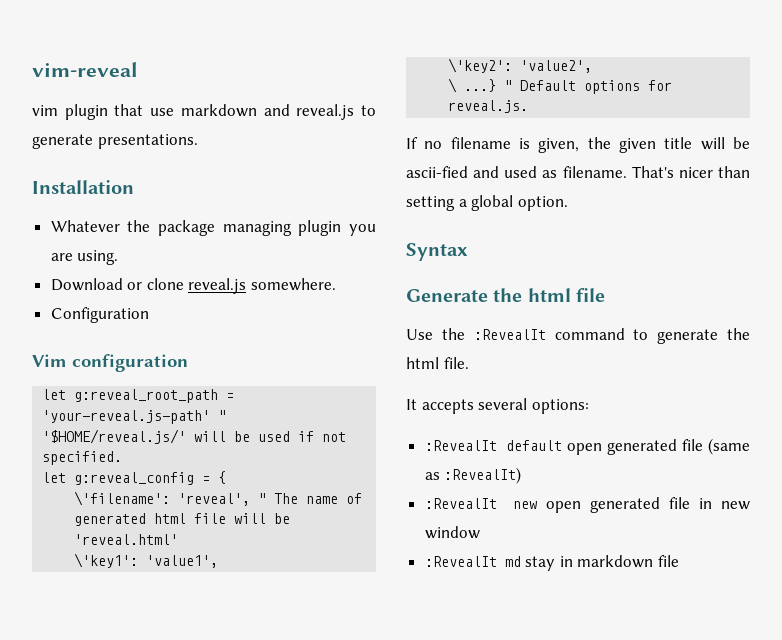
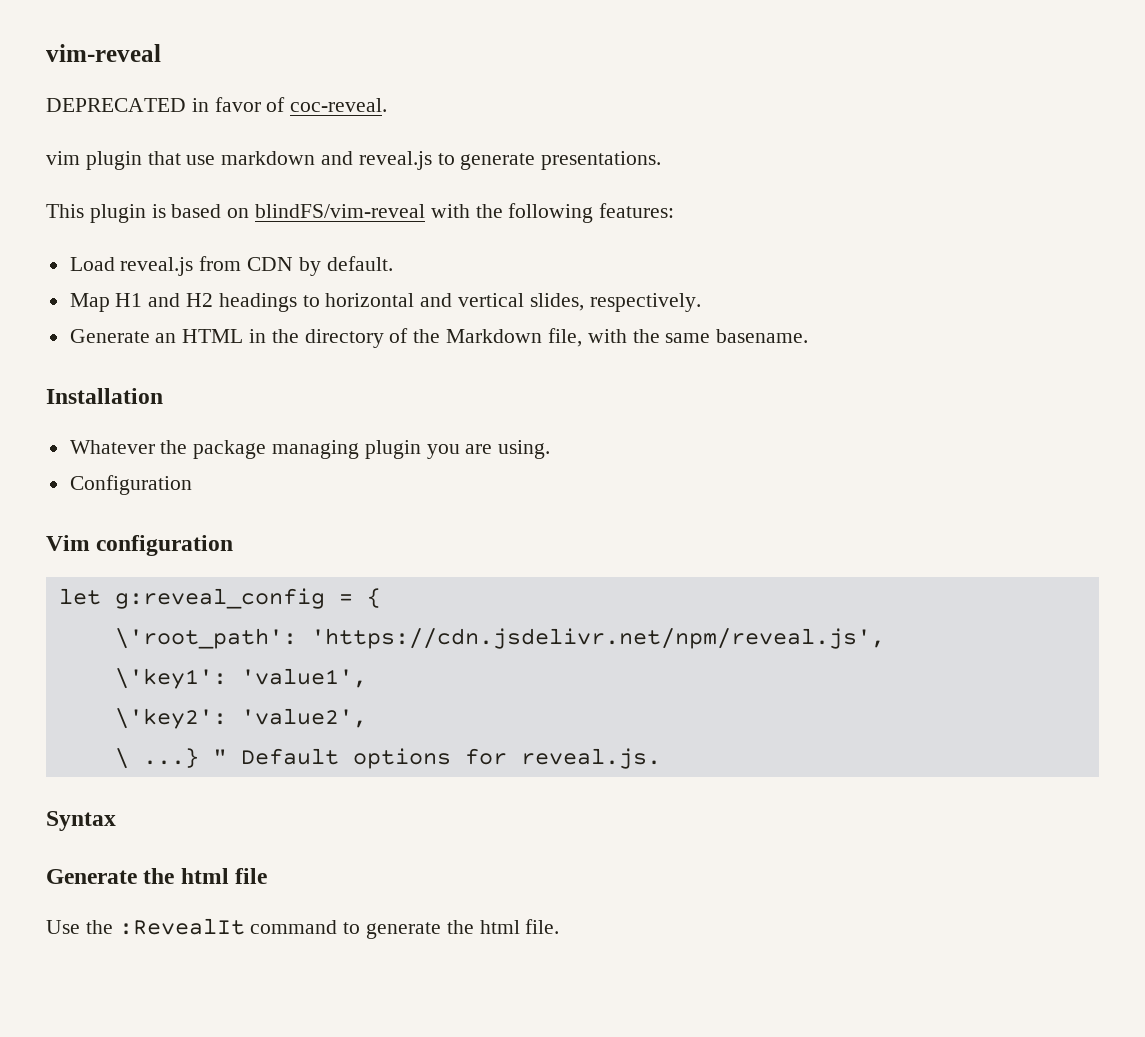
(138, 69) none -> [46,97,388,112] // DEPRECATED in favor of coc-reveal.
(198, 141) none -> [46,203,675,223] [69,256,393,276] [69,293,701,312] [69,328,809,348] // This plugin is based on blindFS/vim-reveal with the following features: // Load reveal.js from CDN by default. // Map H1 and H2 headings to horizontal and vertical slides, respectively. // Generate an HTML in the directory of the Markdown file, with the same basename.
[50,278,337,294] [50,307,149,323] [32,354,188,372] [42,389,235,403] [42,410,227,424] [42,429,347,444] [42,451,123,465] [42,471,227,485] [74,491,363,506] [74,513,291,526] [74,534,179,545] Download or clone reveal.js somewhere. // Configuration // Vim configuration // let g:reveal_root_path = 'your-reveal.js-path' " '$HOME/reveal.js/' will be used if not specified. // let g:reveal_config = { // \'filename': 'reveal', " The name of generated html file will be 'reveal.html' -> [69,475,192,495] [46,535,234,556] [58,588,381,609] [114,628,885,649] Configuration // Vim configuration // let g:reveal_config = { // \'root_path': 'https://cdn.jsdelivr.net/npm/reveal.js',
[406,137,750,153] [406,166,750,178] [406,195,568,211] // If no filename is given, the given title will be ascii-fied and used as filename. That's nicer than setting a global option. -> (661, 758) none
[406,398,589,414] [424,438,750,455] [424,467,522,484] [424,497,750,513] [424,526,480,539] [424,555,680,571] // It accepts several options: // :RevealIt default open generated file (same as :RevealIt) // :RevealIt new open generated file in new window // :RevealIt md stay in markdown file -> (560, 926) none

